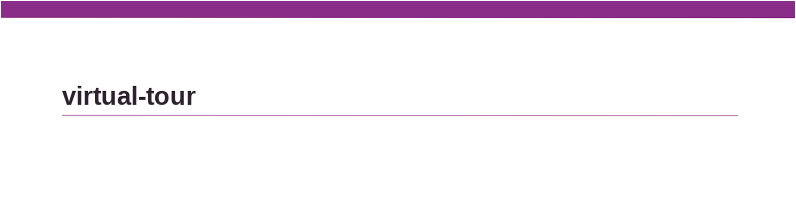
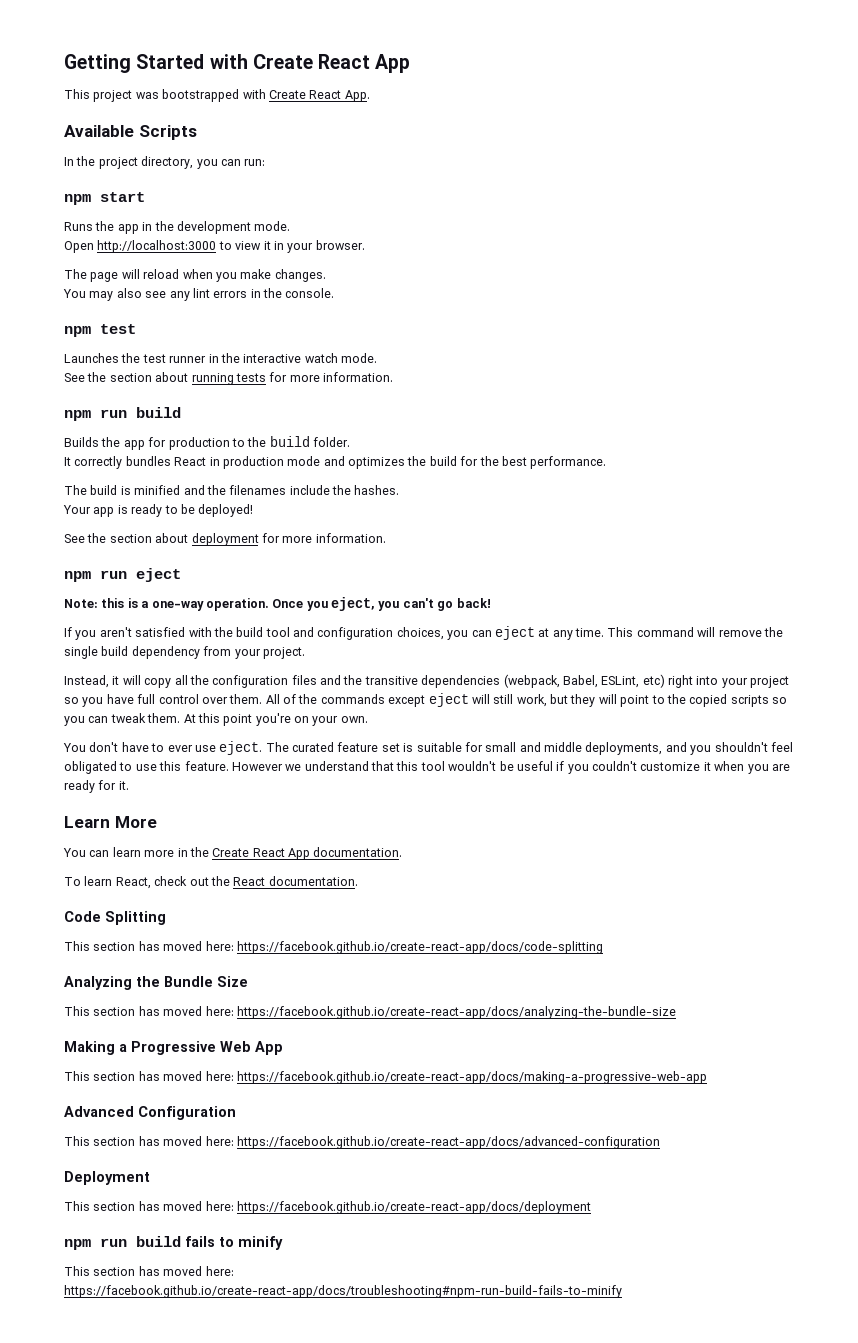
[61,85,197,105] virtual-tour -> [64,54,411,73] [64,89,370,102] [64,125,197,140] [64,156,266,169] [64,192,145,205] [64,221,291,234] [64,240,365,253] [64,269,326,282] [63,288,335,301] [64,324,136,337] [64,353,377,363] [64,372,393,385] [64,407,181,421] [64,436,350,450] [64,456,607,469] [64,485,400,495] [63,504,254,517] [64,533,386,546] [64,568,181,582] [64,597,491,611] [64,626,783,640] [64,646,305,659] [64,674,790,688] [64,693,787,707] [64,713,368,726] [63,741,793,755] [64,761,790,774] [64,780,129,793] [64,816,157,828] [63,847,403,860] [64,876,358,889] [64,911,166,925] [64,941,603,954] [64,976,248,990] [64,1006,676,1019] [64,1041,283,1055] [64,1071,707,1084] [64,1106,236,1120] [64,1136,660,1149] [64,1171,150,1185] [64,1201,591,1214] [64,1236,283,1250] [64,1266,234,1276] [64,1285,622,1298] Getting Started with Create React App // This project was bootstrapped with Create React App. // Available Scripts // In the project directory, you can run: // npm start // Runs the app in the development mode. // Open http://localhost:3000 to view it in your browser. // The page will reload when you make changes. // You may also see any lint errors in the console. // npm test // Launches the test runner in the interactive watch mode. // See the section about running tests for more information. // npm run build // Builds the app for production to the build folder. // It correctly bundles React in production mode and optimizes the build for the best performance. // The build is minified and the filenames include the hashes. // Your app is ready to be deployed! // See the section about deployment for more information. // npm run eject // Note: this is a one-way operation. Once you eject, you can't go back! // If you aren't satisfied with the build tool and configuration choices, you can eject at any time. This command will remove the single build dependency from your project. // Instead, it will copy all the configuration files and the transitive dependencies (webpack, Babel, ESLint, etc) right into your project so you have full control over them. All of the commands except eject will still work, but they will point to the copied scripts so you can tweak them. At this point you're on your own. // You don't have to ever use eject. The curated feature set is suitable for small and middle deployments, and you shouldn't feel obligated to use this feature. However we understand that this tool wouldn't be useful if you couldn't customize it when you are ready for it. // Learn More // You can learn more in the Create React App documentation. // To learn React, check out the React documentation. // Code Splitting // This section has moved here: https://facebook.github.io/create-react-app/docs/code-splitting // Analyzing the Bundle Size // This section has moved here: https://facebook.github.io/create-react-app/docs/analyzing-the-bundle-size // Making a Progressive Web App // This section has moved here: https://facebook.github.io/create-react-app/docs/making-a-progressive-web-app // Advanced Configuration // This section has moved here: https://facebook.github.io/create-react-app/docs/advanced-configuration // Deployment // This section has moved here: https://facebook.github.io/create-react-app/docs/deployment // npm run build fails to minify // This section has moved here: https://facebook.github.io/create-react-app/docs/troubleshooting#npm-run-build-fails-to-minify

